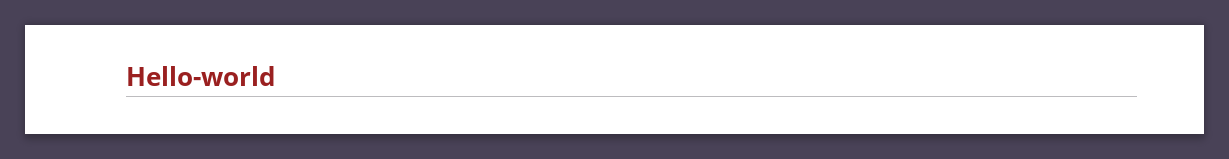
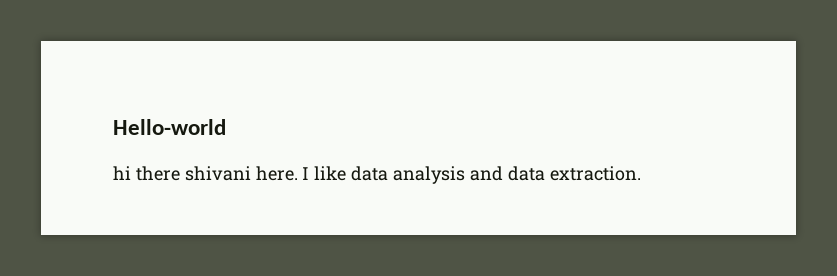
(275, 76) none -> [113,166,641,184] // hi there shivani here. I like data analysis and data extraction.

